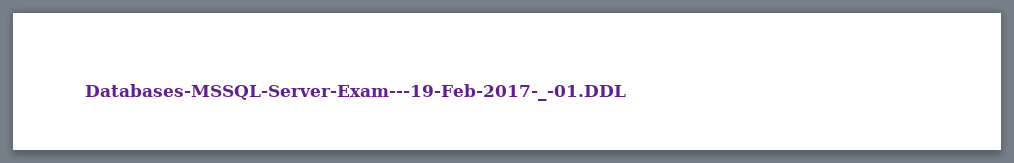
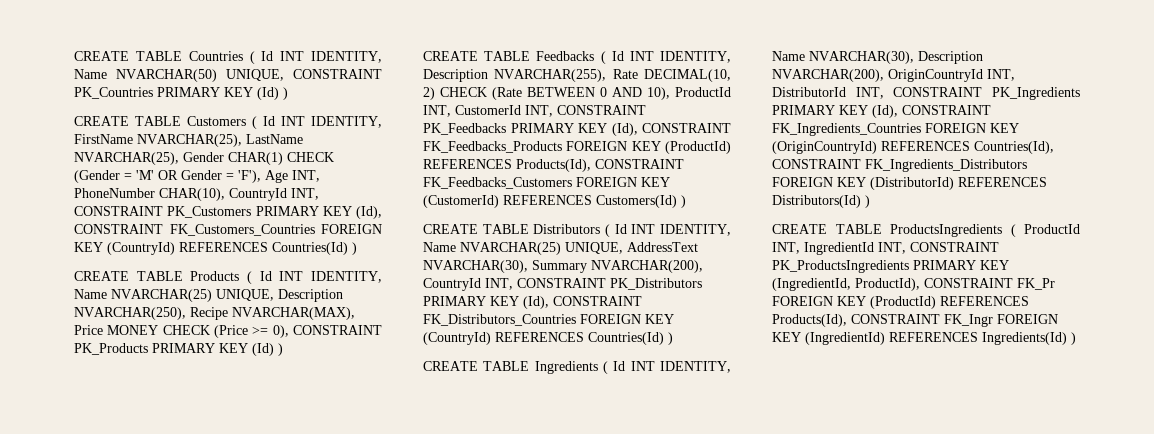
[85,84,626,101] Databases-MSSQL-Server-Exam---19-Feb-2017-_-01.DDL -> [74,51,383,64] [74,69,382,82] [74,87,288,100] [74,116,382,129] [74,134,303,147] [74,152,334,165] [74,170,320,183] [74,188,319,201] [74,206,382,219] [74,224,382,236] [74,242,357,255] [74,271,382,284] [74,289,343,302] [74,307,355,320] [74,325,383,338] [74,343,283,356] [423,51,731,64] [423,69,731,82] [423,87,731,100] [423,105,646,117] [423,123,731,136] [423,141,731,154] [423,159,684,172] [423,177,670,189] [423,195,686,208] [423,224,731,237] [423,242,698,255] [423,260,703,273] [423,278,702,291] [423,296,642,309] [423,314,674,326] [423,332,673,345] [423,361,731,374] [772,51,983,64] [772,69,1015,82] [772,87,1080,100] [772,105,991,118] [772,123,1019,136] [772,141,1054,154] [772,159,1027,172] [772,177,1047,190] [772,195,870,208] [772,224,1080,237] [772,242,999,255] [772,260,1009,273] [772,278,1055,291] [772,296,1029,309] [772,314,1058,327] [772,332,1076,345] CREATE TABLE Countries ( Id INT IDENTITY, Name NVARCHAR(50) UNIQUE, CONSTRAINT PK_Countries PRIMARY KEY (Id) ) // CREATE TABLE Customers ( Id INT IDENTITY, FirstName NVARCHAR(25), LastName NVARCHAR(25), Gender CHAR(1) CHECK (Gender = 'M' OR Gender = 'F'), Age INT, PhoneNumber CHAR(10), CountryId INT, CONSTRAINT PK_Customers PRIMARY KEY (Id), CONSTRAINT FK_Customers_Countries FOREIGN KEY (CountryId) REFERENCES Countries(Id) ) // CREATE TABLE Products ( Id INT IDENTITY, Name NVARCHAR(25) UNIQUE, Description NVARCHAR(250), Recipe NVARCHAR(MAX), Price MONEY CHECK (Price >= 0), CONSTRAINT PK_Products PRIMARY KEY (Id) ) // CREATE TABLE Feedbacks ( Id INT IDENTITY, Description NVARCHAR(255), Rate DECIMAL(10, 2) CHECK (Rate BETWEEN 0 AND 10), ProductId INT, CustomerId INT, CONSTRAINT PK_Feedbacks PRIMARY KEY (Id), CONSTRAINT FK_Feedbacks_Products FOREIGN KEY (ProductId) REFERENCES Products(Id), CONSTRAINT FK_Feedbacks_Customers FOREIGN KEY (CustomerId) REFERENCES Customers(Id) ) // CREATE TABLE Distributors ( Id INT IDENTITY, Name NVARCHAR(25) UNIQUE, AddressText NVARCHAR(30), Summary NVARCHAR(200), CountryId INT, CONSTRAINT PK_Distributors PRIMARY KEY (Id), CONSTRAINT FK_Distributors_Countries FOREIGN KEY (CountryId) REFERENCES Countries(Id) ) // CREATE TABLE Ingredients ( Id INT IDENTITY, Name NVARCHAR(30), Description NVARCHAR(200), OriginCountryId INT, DistributorId INT, CONSTRAINT PK_Ingredients PRIMARY KEY (Id), CONSTRAINT FK_Ingredients_Countries FOREIGN KEY (OriginCountryId) REFERENCES Countries(Id), CONSTRAINT FK_Ingredients_Distributors FOREIGN KEY (DistributorId) REFERENCES Distributors(Id) ) // CREATE TABLE ProductsIngredients ( ProductId INT, IngredientId INT, CONSTRAINT PK_ProductsIngredients PRIMARY KEY (IngredientId, ProductId), CONSTRAINT FK_Pr FOREIGN KEY (ProductId) REFERENCES Products(Id), CONSTRAINT FK_Ingr FOREIGN KEY (IngredientId) REFERENCES Ingredients(Id) )

